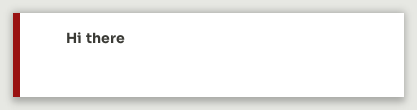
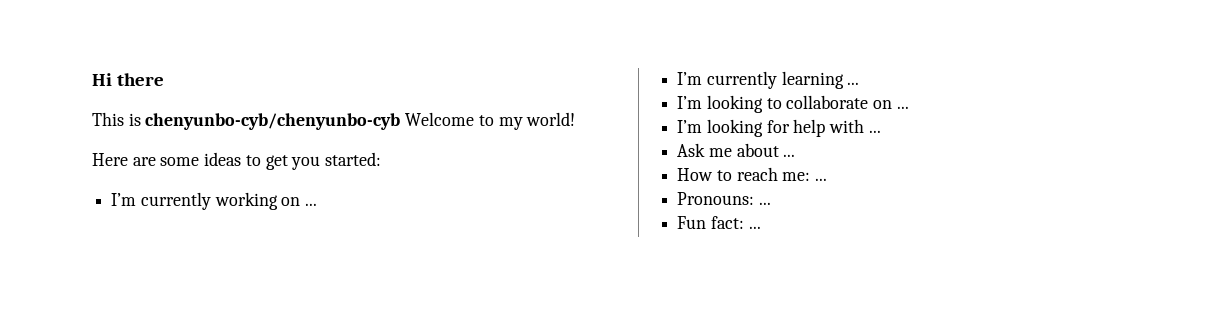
(125, 38) none -> [92,112,576,130] [92,152,382,170] [111,192,318,210] [677,71,860,89] [677,95,909,113] [677,119,881,137] [677,143,796,157] [677,167,828,181] [677,192,771,205] [677,216,761,229] // This is chenyunbo-cyb/chenyunbo-cyb Welcome to my world! // Here are some ideas to get you started: // I’m currently working on ... // I’m currently learning ... // I’m looking to collaborate on ... // I’m looking for help with ... // Ask me about ... // How to reach me: ... // Pronouns: ... // Fun fact: ...

